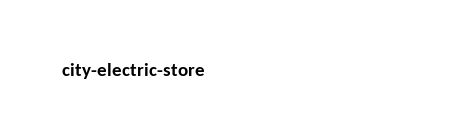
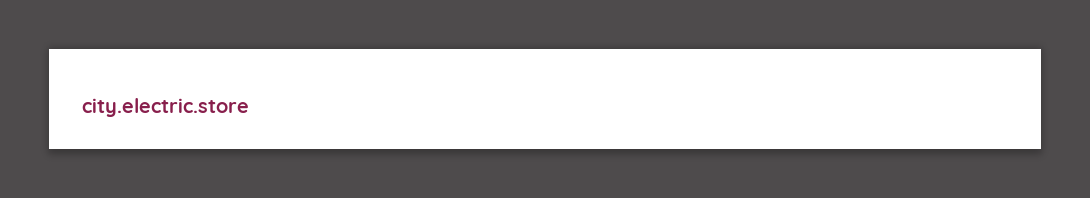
[62,63,205,79] city-electric-store -> [82,98,249,117] city.electric.store

